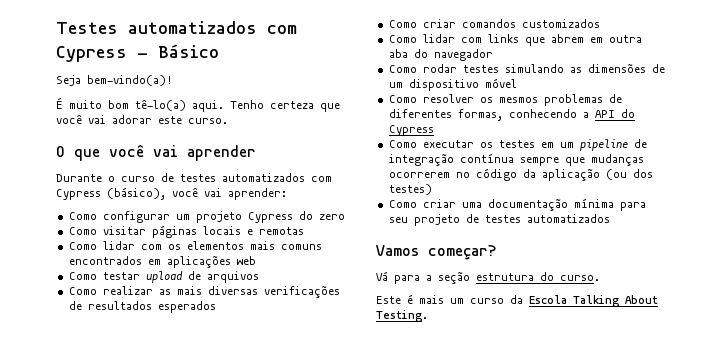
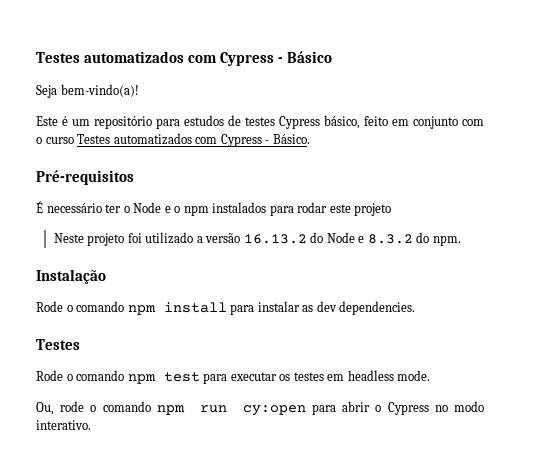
[56,97,340,112] [56,114,228,124] [56,145,256,161] [56,173,332,182] [56,187,287,200] [68,211,345,223] [68,225,304,238] [68,241,322,250] [68,256,256,268] [68,271,259,283] [68,286,340,298] [68,301,216,313] [388,19,600,28] [388,34,642,46] [388,49,493,61] [388,64,665,73] [388,78,517,91] [388,94,622,106] [388,109,635,121] [388,125,434,136] [388,139,647,151] [388,153,644,166] [388,168,653,181] [388,184,432,195] [388,198,646,211] [388,214,610,226] [376,245,497,260] [376,271,600,284] [376,294,658,307] [376,310,428,322] É muito bom tê-lo(a) aqui. Tenho certeza que você vai adorar este curso. // O que você vai aprender // Durante o curso de testes automatizados com Cypress (básico), você vai aprender: // Como configurar um projeto Cypress do zero // Como visitar páginas locais e remotas // Como lidar com os elementos mais comuns encontrados em aplicações web // Como testar upload de arquivos // Como realizar as mais diversas verificações de resultados esperados // Como criar comandos customizados // Como lidar com links que abrem em outra aba do navegador // Como rodar testes simulando as dimensões de um dispositivo móvel // Como resolver os mesmos problemas de diferentes formas, conhecendo a API do Cypress // Como executar os testes em um pipeline de integração contínua sempre que mudanças ocorrerem no código da aplicação (ou dos testes) // Como criar uma documentação mínima para seu projeto de testes automatizados // Vamos começar? // Vá para a seção estrutura do curso. // Este é mais um curso da Escola Talking About Testing. -> [36,115,484,129] [36,133,310,147] [36,170,134,185] [36,201,392,216] [53,232,461,246] [36,269,106,284] [36,301,416,315] [36,339,80,350] [36,370,431,384] [36,401,485,416] [36,420,91,430] Este é um repositório para estudos de testes Cypress básico, feito em conjunto com o curso Testes automatizados com Cypress - Básico. // Pré-requisitos // É necessário ter o Node e o npm instalados para rodar este projeto // Neste projeto foi utilizado a versão 16.13.2 do Node e 8.3.2 do npm. // Instalação // Rode o comando npm install para instalar as dev dependencies. // Testes // Rode o comando npm test para executar os testes em headless mode. // Ou, rode o comando npm run cy:open para abrir o Cypress no modo interativo.

